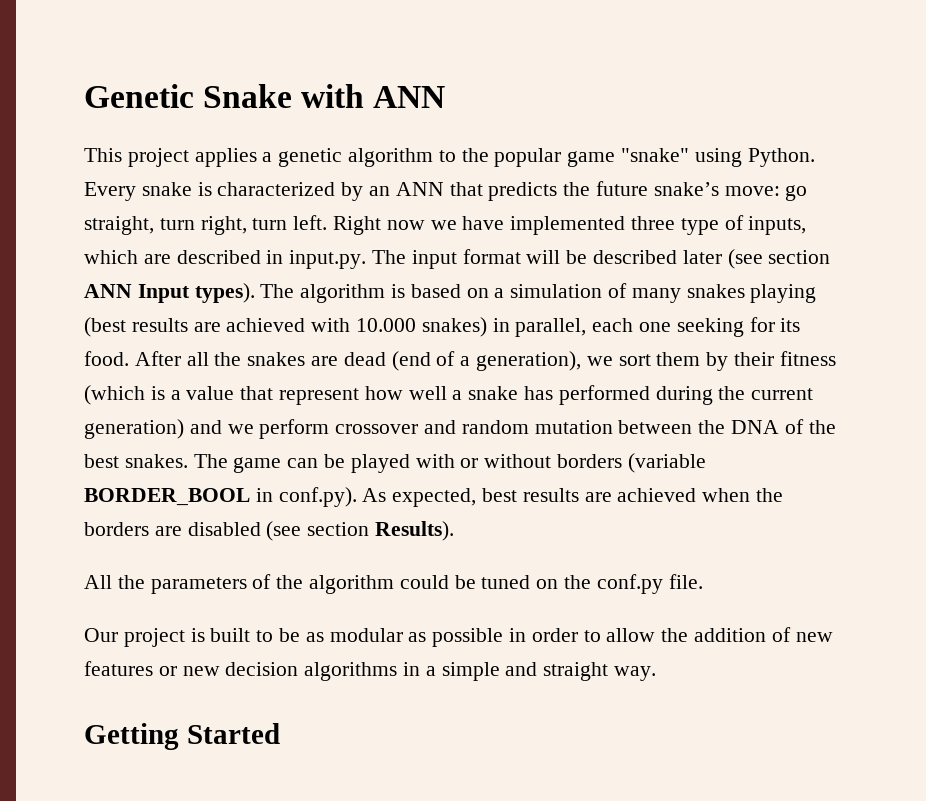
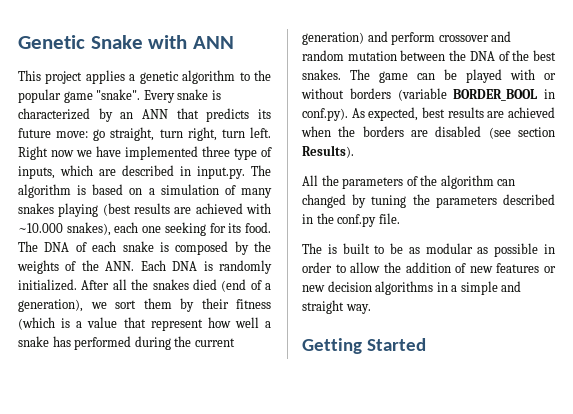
[621,148,815,167] "snake" using Python. -> [96,89,141,100] "snake".
[563,181,719,196] the future snake’s -> [258,109,271,119] [18,128,51,138] its future
[411,249,831,269] [84,283,295,303] input format will be described later (see section ANN Input types). The -> (271, 170) none
[356,317,587,337] 10.000 snakes) in parallel, -> [18,222,111,236] ~10.000 snakes),
(129, 358) none -> [18,241,271,255] [17,260,272,274] [18,279,77,291] The DNA of each snake is composed by the weights of the ANN. Each DNA is randomly initialized.
[311,352,386,366] are dead -> [192,279,217,290] died
[227,424,254,434] we -> (388, 36) none
[399,575,559,589] could be tuned on -> [497,179,516,186] [302,194,555,208] [302,214,313,224] can changed by tuning the parameters described in
[84,628,185,647] Our project -> [302,243,322,254] The

